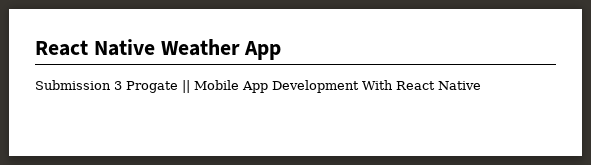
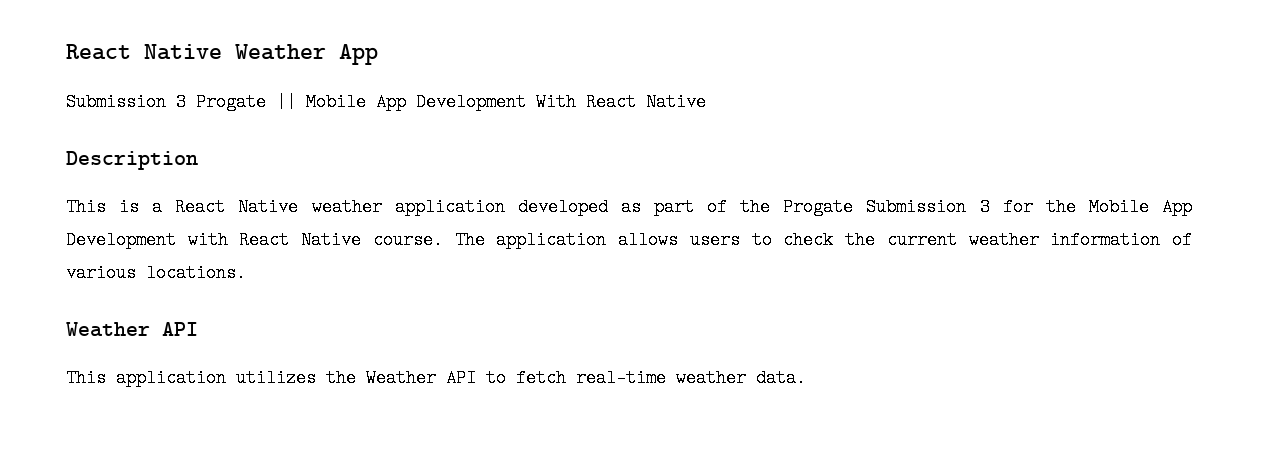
(481, 85) none -> [66,151,198,170] [66,198,1192,216] [66,231,1193,249] [66,264,246,282] [66,322,198,337] [66,369,806,387] // Description // This is a React Native weather application developed as part of the Progate Submission 3 for the Mobile App Development with React Native course. The application allows users to check the current weather information of various locations. // Weather API // This application utilizes the Weather API to fetch real-time weather data.

